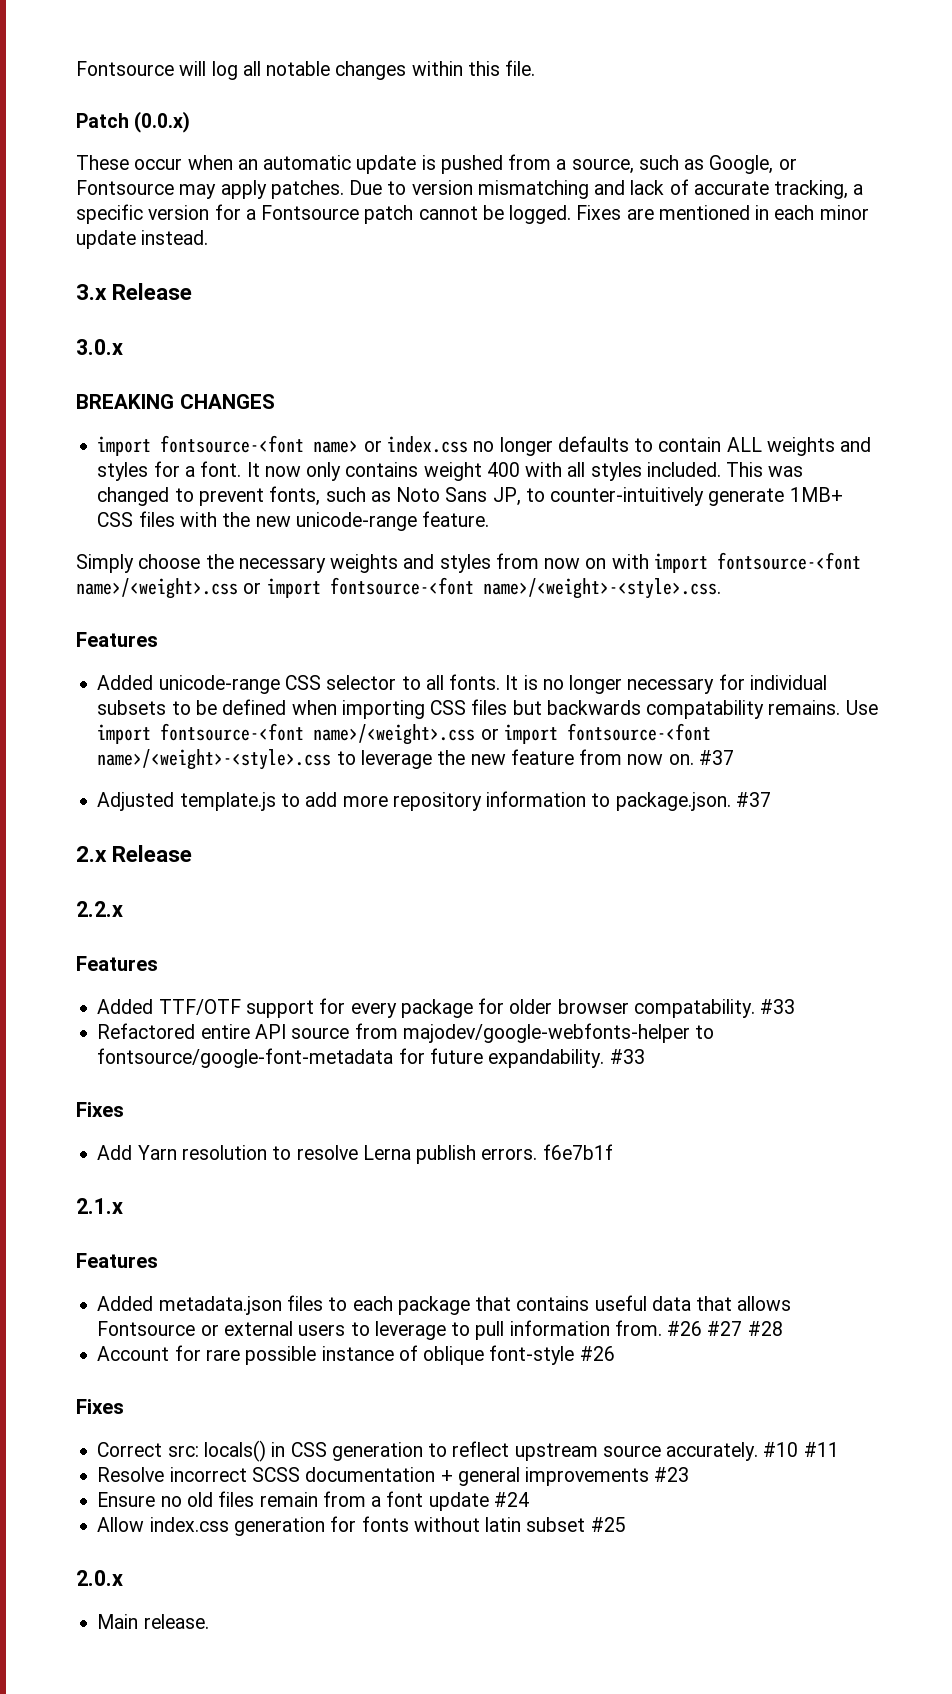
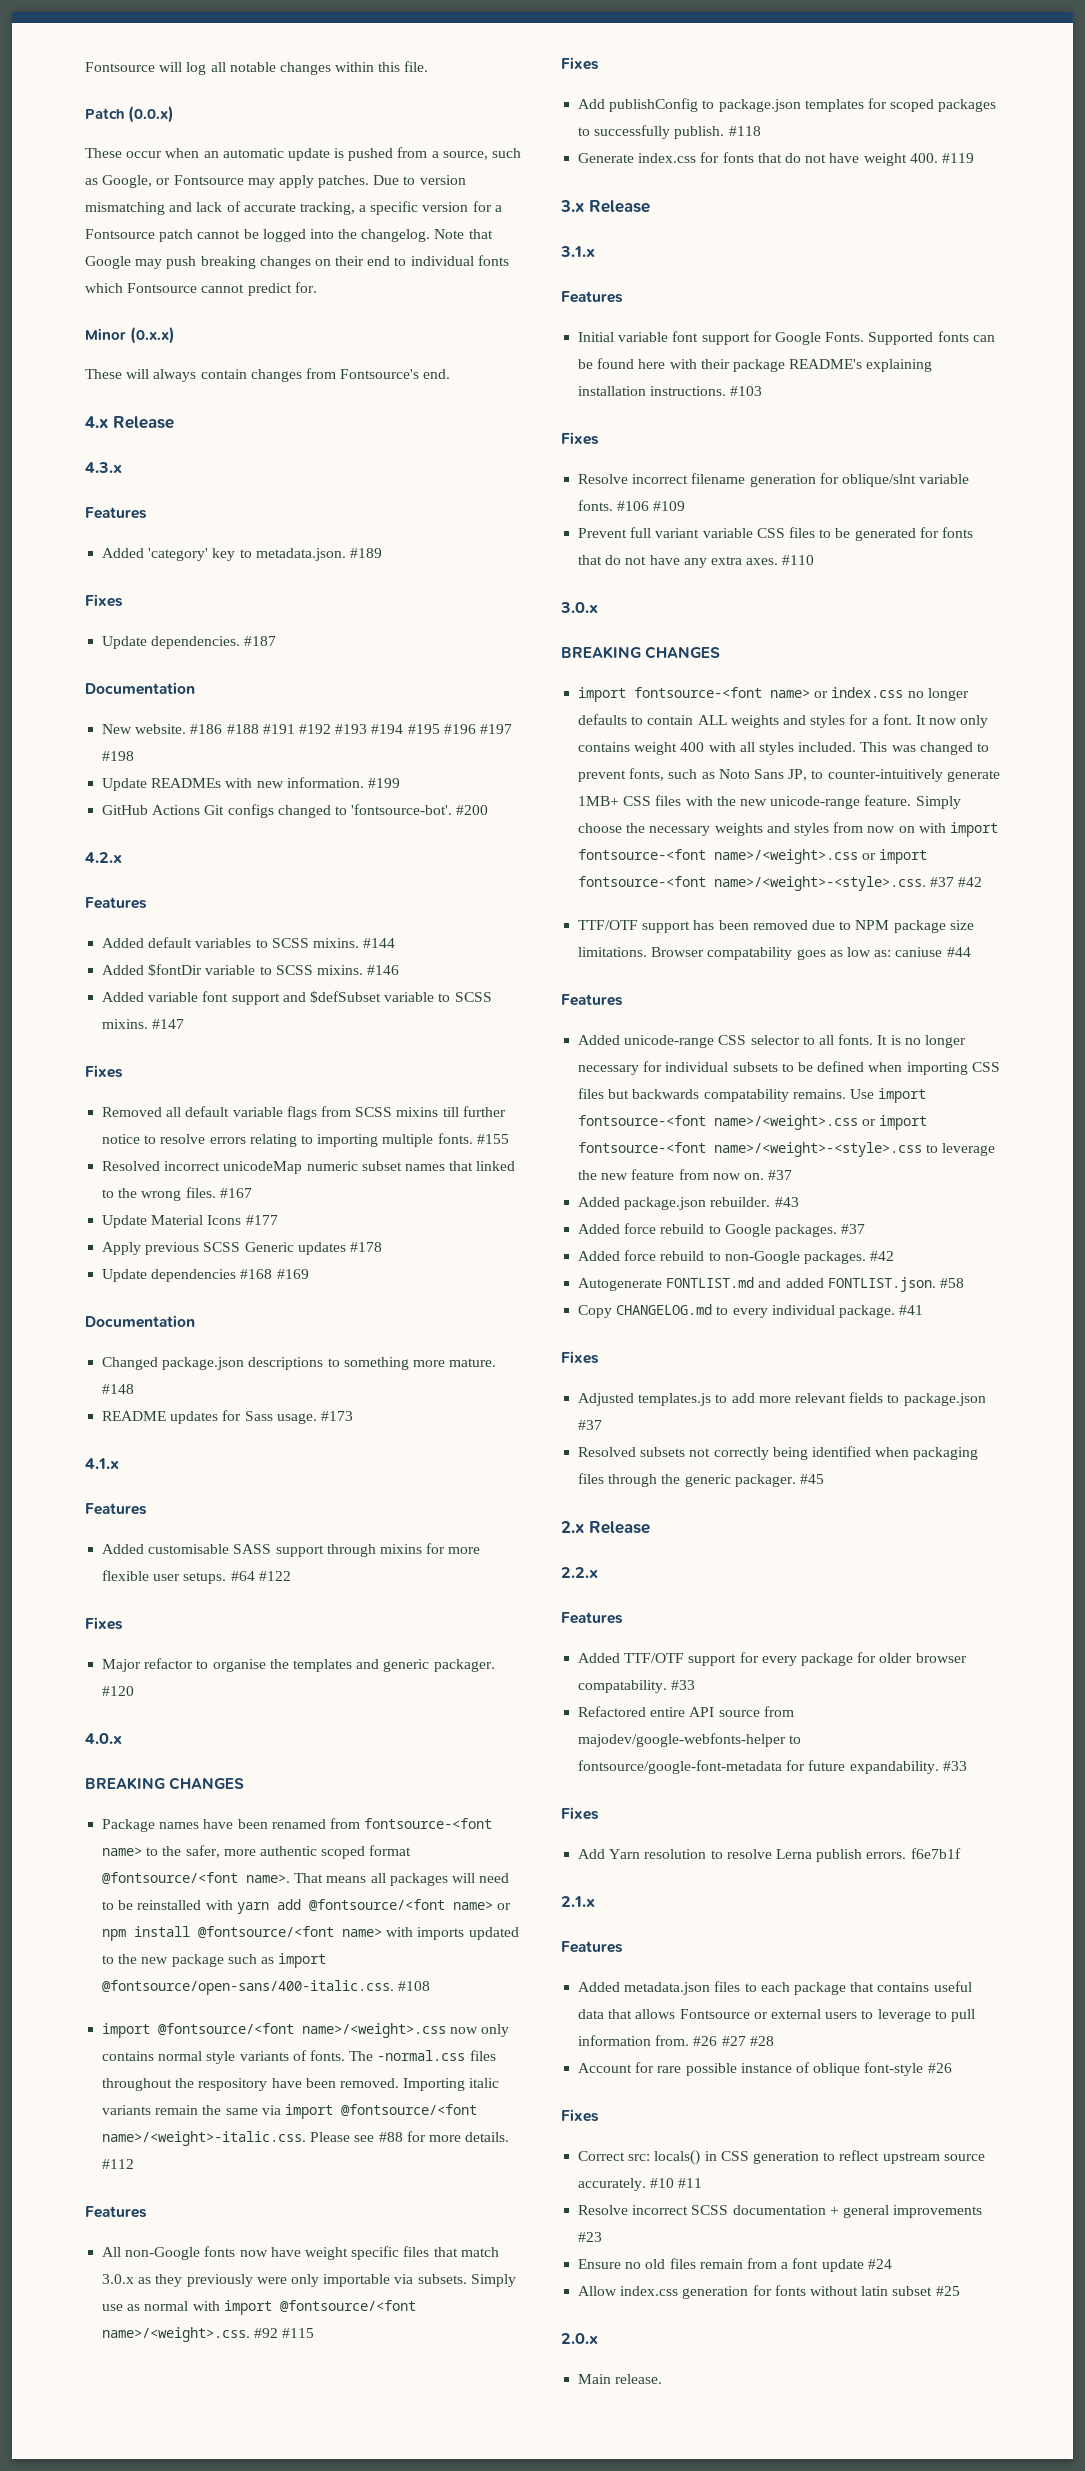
[509,205,869,224] [76,230,209,249] [76,283,193,300] logged. Fixes are mentioned in each minor update instead. // 3.x Release -> [262,229,493,242] [85,255,509,269] [85,282,317,296] [85,327,176,344] [85,368,451,382] [85,416,174,429] [85,462,122,473] [85,507,147,519] [102,548,382,561] [85,594,123,607] [102,636,277,649] [85,682,195,695] [102,724,512,734] [102,751,135,761] [102,777,400,791] [102,804,489,818] [85,852,122,863] [85,897,147,909] [102,937,396,948] [102,964,400,976] [102,991,492,1005] [102,1019,185,1029] [85,1065,123,1078] [102,1106,506,1120] [102,1133,509,1147] [102,1161,516,1174] [102,1187,252,1201] [102,1215,278,1228] [102,1242,382,1255] [102,1269,309,1282] [85,1315,195,1328] [102,1357,497,1370] [102,1384,135,1394] [102,1410,353,1424] [85,1458,119,1469] [85,1503,147,1515] [102,1543,481,1557] [102,1570,291,1584] [85,1617,123,1630] [102,1658,495,1672] [102,1686,135,1696] [85,1733,122,1744] [85,1777,245,1790] [102,1818,493,1832] [102,1845,412,1859] [102,1872,510,1886] [102,1899,511,1914] [102,1926,519,1941] [102,1953,327,1968] [102,1980,431,1995] [102,2023,510,2038] [102,2050,496,2064] [102,2078,500,2091] [102,2104,477,2119] [102,2131,510,2146] [102,2159,135,2169] [85,2206,147,2218] [102,2246,499,2260] [102,2274,516,2287] [102,2300,416,2315] [102,2327,315,2342] [561,57,599,70] [578,98,997,112] [578,125,761,139] [578,152,974,166] [560,200,650,213] [560,246,595,257] [561,291,623,303] [578,331,995,345] [578,358,933,372] [578,386,763,396] [561,432,599,445] [578,473,970,487] [578,500,686,511] [578,527,973,541] [578,555,815,568] logged into the changelog. Note that Google may push breaking changes on their end to individual fonts which Fontsource cannot predict for. // Minor (0.x.x) // These will always contain changes from Fontsource's end. // 4.x Release // 4.3.x // Features // Added 'category' key to metadata.json. #189 // Fixes // Update dependencies. #187 // Documentation // New website. #186 #188 #191 #192 #193 #194 #195 #196 #197 #198 // Update READMEs with new information. #199 // GitHub Actions Git configs changed to 'fontsource-bot'. #200 // 4.2.x // Features // Added default variables to SCSS mixins. #144 // Added $fontDir variable to SCSS mixins. #146 // Added variable font support and $defSubset variable to SCSS mixins. #147 // Fixes // Removed all default variable flags from SCSS mixins till further notice to resolve errors relating to importing multiple fonts. #155 // Resolved incorrect unicodeMap numeric subset names that linked to the wrong files. #167 // Update Material Icons #177 // Apply previous SCSS Generic updates #178 // Update dependencies #168 #169 // Documentation // Changed package.json descriptions to something more mature. #148 // README updates for Sass usage. #173 // 4.1.x // Features // Added customisable SASS support through mixins for more flexible user setups. #64 #122 // Fixes // Major refactor to organise the templates and generic packager. #120 // 4.0.x // BREAKING CHANGES // Package names have been renamed from fontsource-<font name> to the safer, more authentic scoped format @fontsource/<font name>. That means all packages will need to be reinstalled with yarn add @fontsource/<font name> or npm install @fontsource/<font name> with imports updated to the new package such as import @fontsource/open-sans/400-italic.css. #108 // import @fontsource/<font name>/<weight>.css now only contains normal style variants of fonts. The -normal.css files throughout the respository have been removed. Importing italic variants remain the same via import @fontsource/<font name>/<weight>-italic.css. Please see #88 for more details. #112 // Features // All non-Google fonts now have weight specific files that match 3.0.x as they previously were only importable via subsets. Simply use as normal with import @fontsource/<font name>/<weight>.css. #92 #115 // Fixes // Add publishConfig to package.json templates for scoped packages to successfully publish. #118 // Generate index.css for fonts that do not have weight 400. #119 // 3.x Release // 3.1.x // Features // Initial variable font support for Google Fonts. Supported fonts can be found here with their package README's explaining installation instructions. #103 // Fixes // Resolve incorrect filename generation for oblique/slnt variable fonts. #106 #109 // Prevent full variant variable CSS files to be generated for fonts that do not have any extra axes. #110
(490, 519) // -> (912, 800) none
(721, 588) none -> [930,877,983,887] [578,920,974,933] [578,947,971,960] #37 #42 // TTF/OTF support has been removed due to NPM package size limitations. Browser compatability goes as low as: caniuse #44
(734, 757) none -> [578,1197,799,1210] [578,1223,866,1237] [578,1250,895,1264] [578,1277,964,1292] [578,1304,924,1318] [561,1351,599,1364] // Added package.json rebuilder. #43 // Added force rebuild to Google packages. #37 // Added force rebuild to non-Google packages. #42 // Autogenerate FONTLIST.md and added FONTLIST.json. #58 // Copy CHANGELOG.md to every individual package. #41 // Fixes
[179,792,276,811] template.js -> [638,1393,712,1406] templates.js
[392,791,771,811] repository information to package.json. #37 -> [794,1392,986,1406] [578,1420,603,1430] [578,1446,979,1460] [578,1473,824,1487] relevant fields to package.json #37 // Resolved subsets not correctly being identified when packaging files through the generic packager. #45

